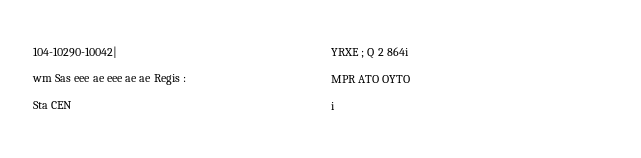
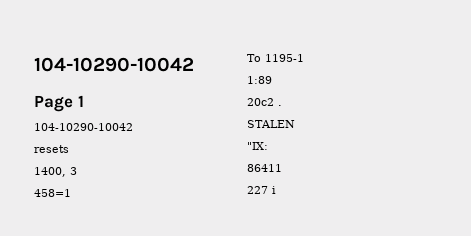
[33,46,117,58] [32,74,186,85] [33,101,73,109] [331,47,409,59] [331,75,411,83] 104-10290-10042| // wm Sas eee ae eee ae ae Regis : // Sta CEN // YRXE ; Q 2 864i // MPR ATO OYTO // -> [34,57,194,72] [34,95,84,112] [34,123,133,131] [34,145,69,153] [34,167,77,177] [34,189,71,197] [247,54,304,62] [247,76,272,84] [247,98,282,106] [247,120,295,128] [247,142,268,150] [247,164,282,172] [247,186,268,194] 104-10290-10042 // Page 1 // 104-10290-10042 // resets // 1400, 3 // 458=1 // To 1195-1 // 1:89 // 20c2 . // STALEN // "IX: // 86411 // 227

